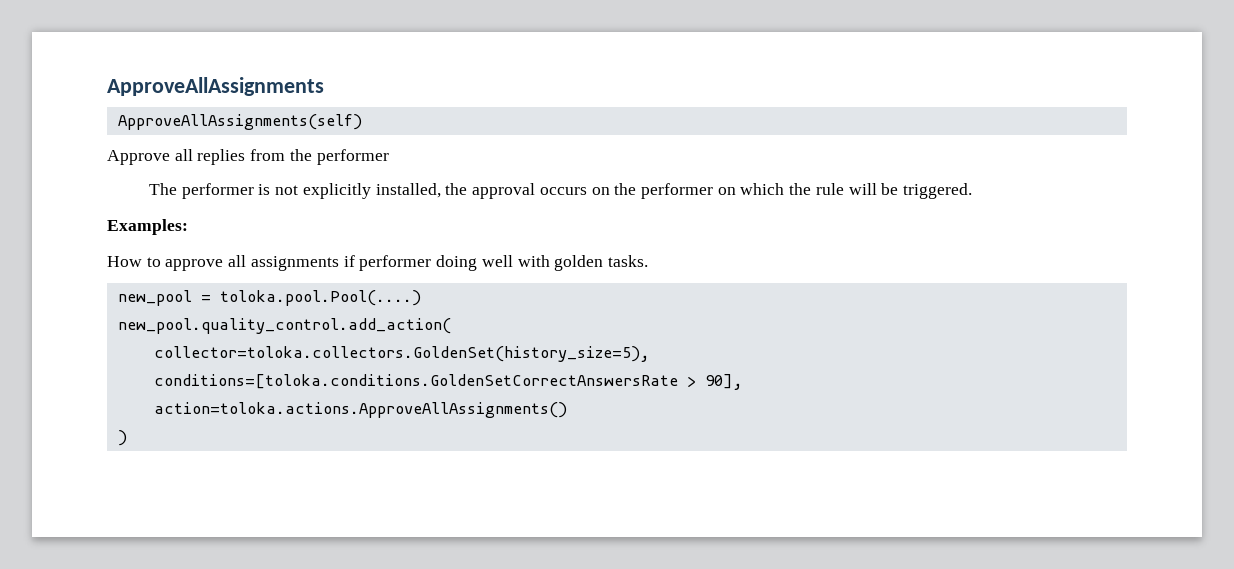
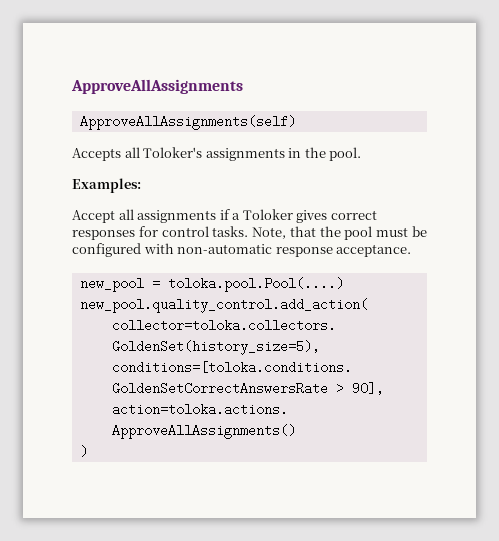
[107,149,389,165] [148,183,973,199] [107,219,188,235] [107,255,648,271] Approve all replies from the performer // The performer is not explicitly installed, the approval occurs on the performer on which the rule will be triggered. // Examples: // How to approve all assignments if performer doing well with golden tasks. -> [72,147,362,161] [72,178,141,193] [72,209,377,223] [72,226,427,240] [72,243,412,257] Accepts all Toloker's assignments in the pool. // Examples: // Accept all assignments if a Toloker gives correct responses for control tasks. Note, that the pool must be configured with non-automatic response acceptance.

